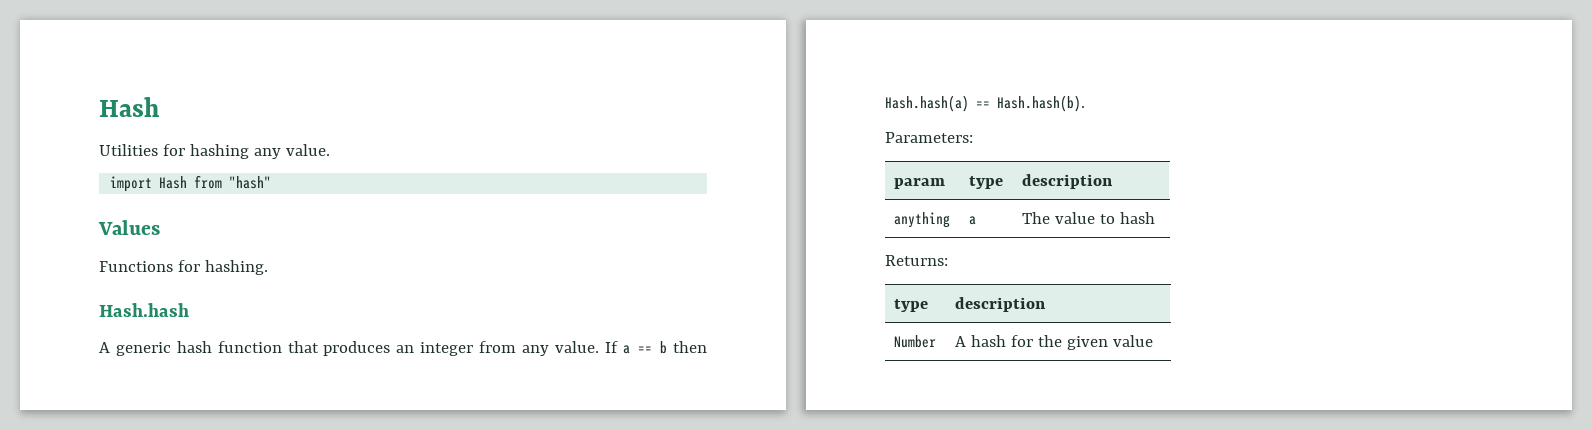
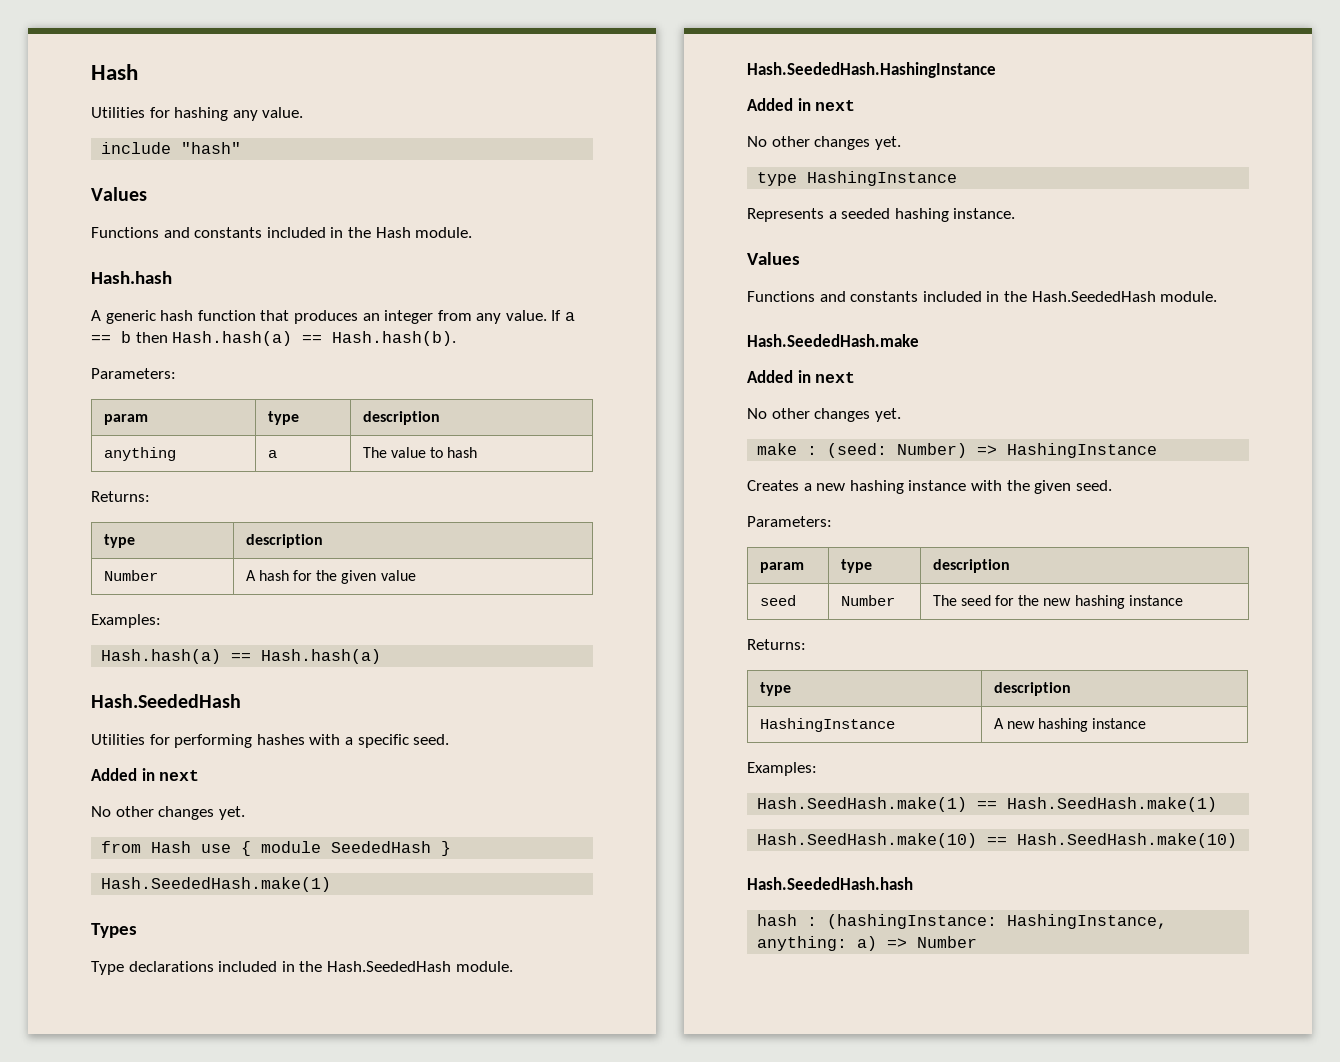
[110,175,223,192] import Hash from -> [101,142,172,154] include
[177,260,268,275] for hashing. -> [163,227,473,238] and constants included in the Hash module.
(1154, 341) none -> [91,614,161,628] [101,649,382,664] [91,694,241,708] [91,734,450,748] [91,768,200,781] [91,806,245,820] [101,841,452,856] [101,877,332,892] [91,923,137,938] [91,961,513,975] [747,62,996,78] [747,98,856,111] [747,136,901,150] [757,171,958,186] [747,208,1016,222] [747,252,800,265] [747,291,1218,302] [747,334,919,347] [747,370,856,383] [747,408,901,422] [757,443,1158,458] [747,480,1112,494] [747,516,832,527] [759,562,804,573] [840,559,872,573] [932,559,1010,573] [759,595,796,606] [840,595,895,606] [932,595,1183,609] [747,639,806,650] [759,682,791,696] [993,682,1071,696] [759,718,895,732] [993,718,1147,732] [747,762,817,776] [757,797,1218,812] [757,833,1238,848] [747,877,913,890] [757,914,1168,929] [757,936,978,951] // Examples: // Hash.hash(a) == Hash.hash(a) // Hash.SeededHash // Utilities for performing hashes with a specific seed. // Added in next // No other changes yet. // from Hash use { module SeededHash } // Hash.SeededHash.make(1) // Types // Type declarations included in the Hash.SeededHash module. // Hash.SeededHash.HashingInstance // Added in next // No other changes yet. // type HashingInstance // Represents a seeded hashing instance. // Values // Functions and constants included in the Hash.SeededHash module. // Hash.SeededHash.make // Added in next // No other changes yet. // make : (seed: Number) => HashingInstance // Creates a new hashing instance with the given seed. // Parameters: // param | type | description // seed | Number | The seed for the new hashing instance // Returns: // type | description // HashingInstance | A new hashing instance // Examples: // Hash.SeedHash.make(1) == Hash.SeedHash.make(1) // Hash.SeedHash.make(10) == Hash.SeedHash.make(10) // Hash.SeededHash.hash // hash : (hashingInstance: HashingInstance, anything: a) => Number

